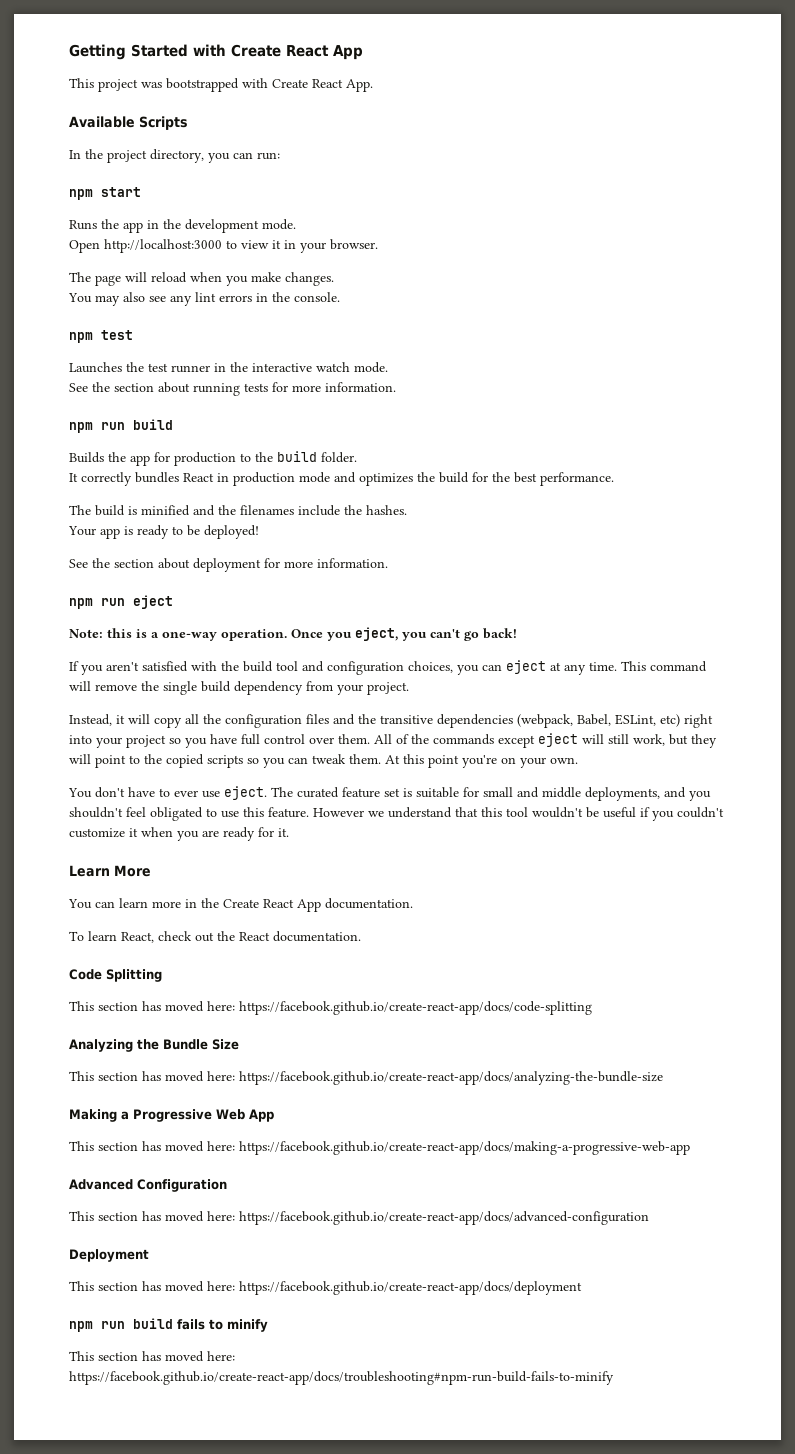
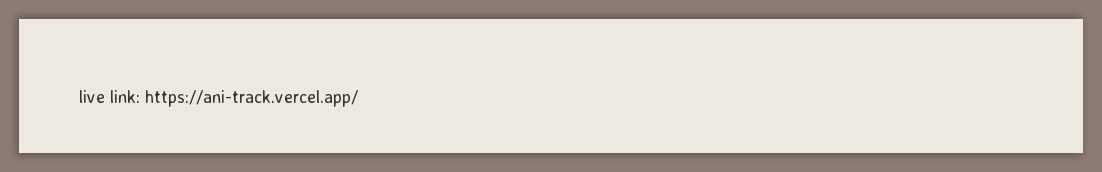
[69,44,363,60] [69,78,373,92] [69,116,188,130] [69,149,280,163] [69,187,141,200] [69,219,296,233] [69,239,378,253] [69,272,334,286] [68,292,340,306] [69,330,133,343] [69,362,388,373] [69,382,396,396] [69,419,173,433] [69,451,357,466] [69,472,614,486] [69,505,407,516] [68,525,259,539] [69,558,388,572] [69,595,173,609] [69,627,517,641] [69,660,707,675] [69,681,409,695] [69,714,713,728] [69,733,717,748] [69,754,578,768] [68,786,711,801] [69,807,724,821] [69,827,289,841] [69,865,151,877] [68,898,413,912] [69,931,361,943] [69,969,162,982] [69,1001,592,1015] [69,1039,239,1052] [69,1071,663,1085] [69,1109,274,1122] [69,1141,690,1155] [69,1179,227,1192] [69,1211,649,1225] [69,1249,149,1262] [69,1281,582,1295] [69,1318,268,1332] [69,1351,235,1362] [69,1371,614,1385] Getting Started with Create React App // This project was bootstrapped with Create React App. // Available Scripts // In the project directory, you can run: // npm start // Runs the app in the development mode. // Open http://localhost:3000 to view it in your browser. // The page will reload when you make changes. // You may also see any lint errors in the console. // npm test // Launches the test runner in the interactive watch mode. // See the section about running tests for more information. // npm run build // Builds the app for production to the build folder. // It correctly bundles React in production mode and optimizes the build for the best performance. // The build is minified and the filenames include the hashes. // Your app is ready to be deployed! // See the section about deployment for more information. // npm run eject // Note: this is a one-way operation. Once you eject, you can't go back! // If you aren't satisfied with the build tool and configuration choices, you can eject at any time. This command will remove the single build dependency from your project. // Instead, it will copy all the configuration files and the transitive dependencies (webpack, Babel, ESLint, etc) right into your project so you have full control over them. All of the commands except eject will still work, but they will point to the copied scripts so you can tweak them. At this point you're on your own. // You don't have to ever use eject. The curated feature set is suitable for small and middle deployments, and you shouldn't feel obligated to use this feature. However we understand that this tool wouldn't be useful if you couldn't customize it when you are ready for it. // Learn More // You can learn more in the Create React App documentation. // To learn React, check out the React documentation. // Code Splitting // This section has moved here: https://facebook.github.io/create-react-app/docs/code-splitting // Analyzing the Bundle Size // This section has moved here: https://facebook.github.io/create-react-app/docs/analyzing-the-bundle-size // Making a Progressive Web App // This section has moved here: https://facebook.github.io/create-react-app/docs/making-a-progressive-web-app // Advanced Configuration // This section has moved here: https://facebook.github.io/create-react-app/docs/advanced-configuration // Deployment // This section has moved here: https://facebook.github.io/create-react-app/docs/deployment // npm run build fails to minify // This section has moved here: https://facebook.github.io/create-react-app/docs/troubleshooting#npm-run-build-fails-to-minify -> [79,90,358,107] live link: https://ani-track.vercel.app/

